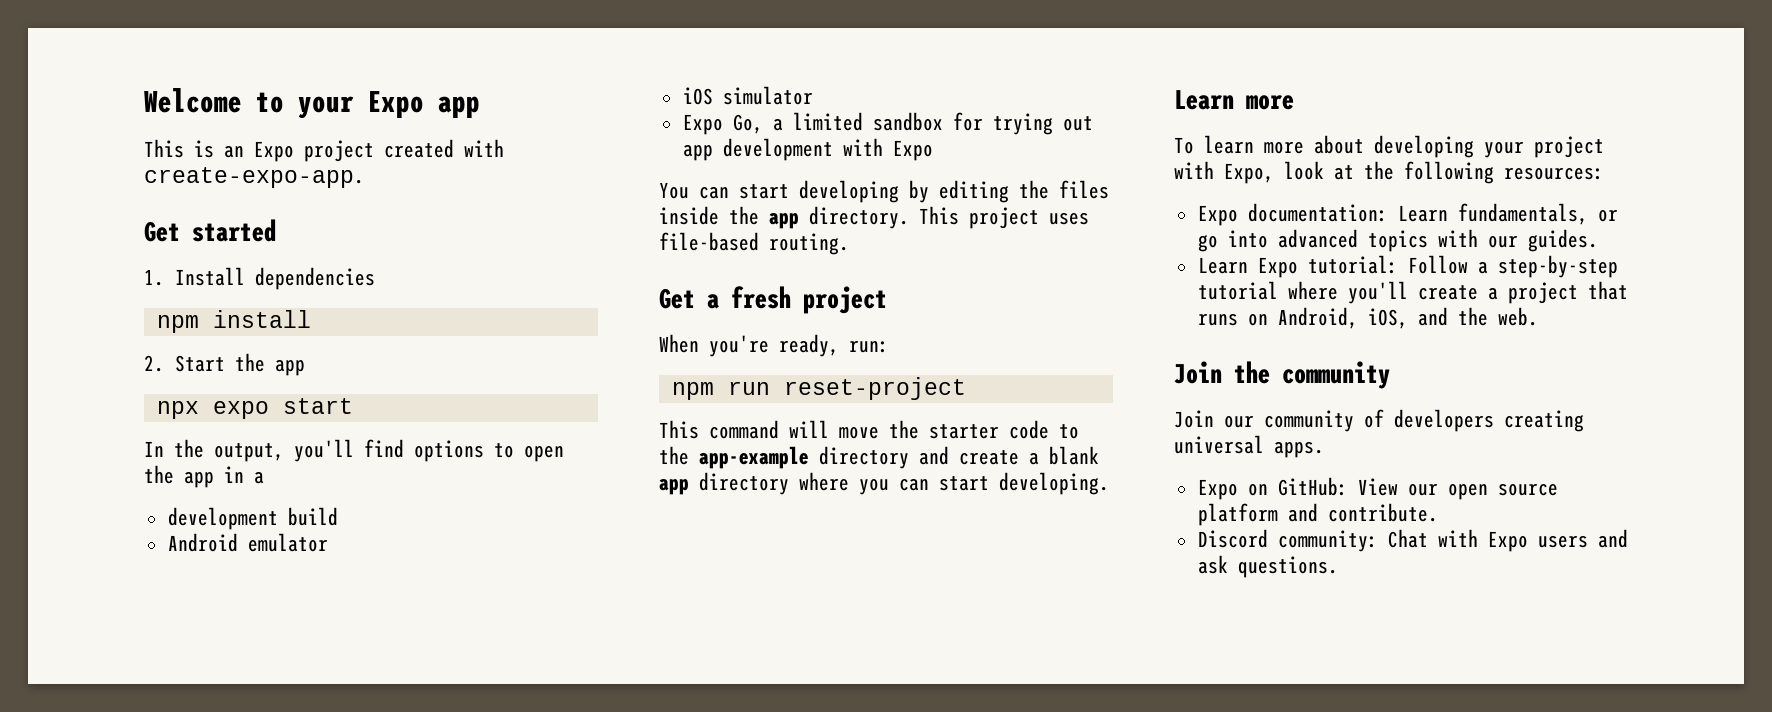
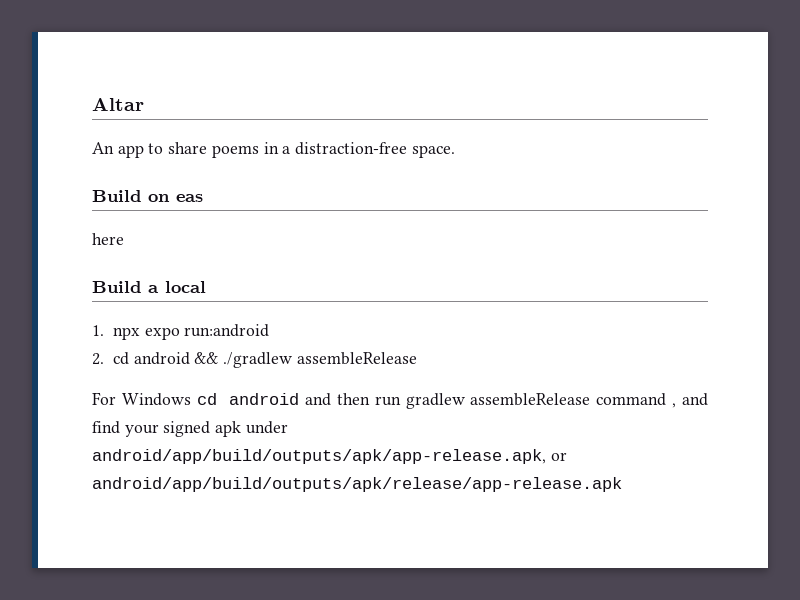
[144,88,480,119] [144,139,504,162] [144,167,364,188] [144,219,276,242] [144,267,375,290] [156,310,311,333] [144,353,305,376] [156,398,353,419] [144,439,564,462] [144,465,264,488] [167,507,338,530] [167,533,328,552] [682,86,813,105] [682,112,1093,135] [682,138,933,161] [659,180,1109,203] [659,206,1089,229] [659,232,849,255] [659,286,887,314] [659,334,889,357] [671,377,966,400] [659,420,1079,439] [659,446,1099,469] [659,472,1109,495] [1174,90,1294,110] [1174,135,1604,158] [1174,161,1604,184] [1197,203,1618,226] [1197,229,1598,252] [1197,255,1618,278] [1197,281,1628,304] [1197,307,1538,329] [1174,361,1390,389] [1174,409,1584,432] [1174,435,1324,458] [1197,477,1558,500] [1197,503,1438,526] [1197,529,1628,552] [1197,555,1338,578] Welcome to your Expo app // This is an Expo project created with create-expo-app. // Get started // 1. Install dependencies // npm install // 2. Start the app // npx expo start // In the output, you'll find options to open the app in a // development build // Android emulator // iOS simulator // Expo Go, a limited sandbox for trying out app development with Expo // You can start developing by editing the files inside the app directory. This project uses file-based routing. // Get a fresh project // When you're ready, run: // npm run reset-project // This command will move the starter code to the app-example directory and create a blank app directory where you can start developing. // Learn more // To learn more about developing your project with Expo, look at the following resources: // Expo documentation: Learn fundamentals, or go into advanced topics with our guides. // Learn Expo tutorial: Follow a step-by-step tutorial where you'll create a project that runs on Android, iOS, and the web. // Join the community // Join our community of developers creating universal apps. // Expo on GitHub: View our open source platform and contribute. // Discord community: Chat with Expo users and ask questions. -> [92,98,144,111] [92,142,455,158] [92,190,203,202] [92,233,124,245] [92,281,206,293] [92,324,270,340] [92,352,417,368] [92,392,708,409] [92,421,288,437] [92,449,567,464] [92,477,622,492] Altar // An app to share poems in a distraction-free space. // Build on eas // here // Build a local // 1. npx expo run:android // 2. cd android && ./gradlew assembleRelease // For Windows cd android and then run gradlew assembleRelease command , and find your signed apk under android/app/build/outputs/apk/app-release.apk, or android/app/build/outputs/apk/release/app-release.apk

